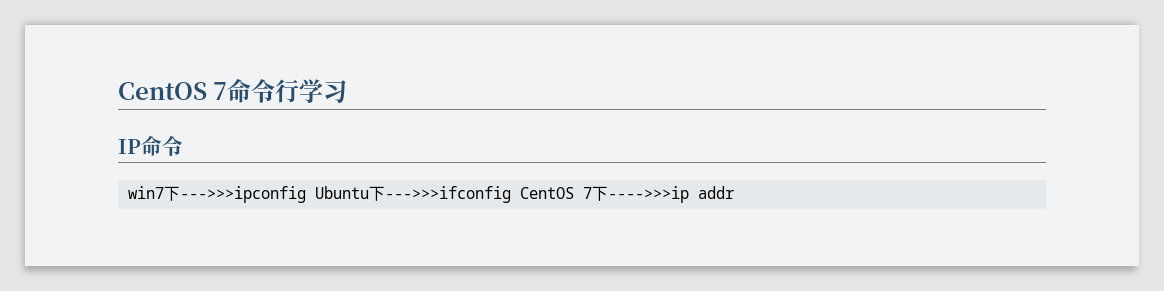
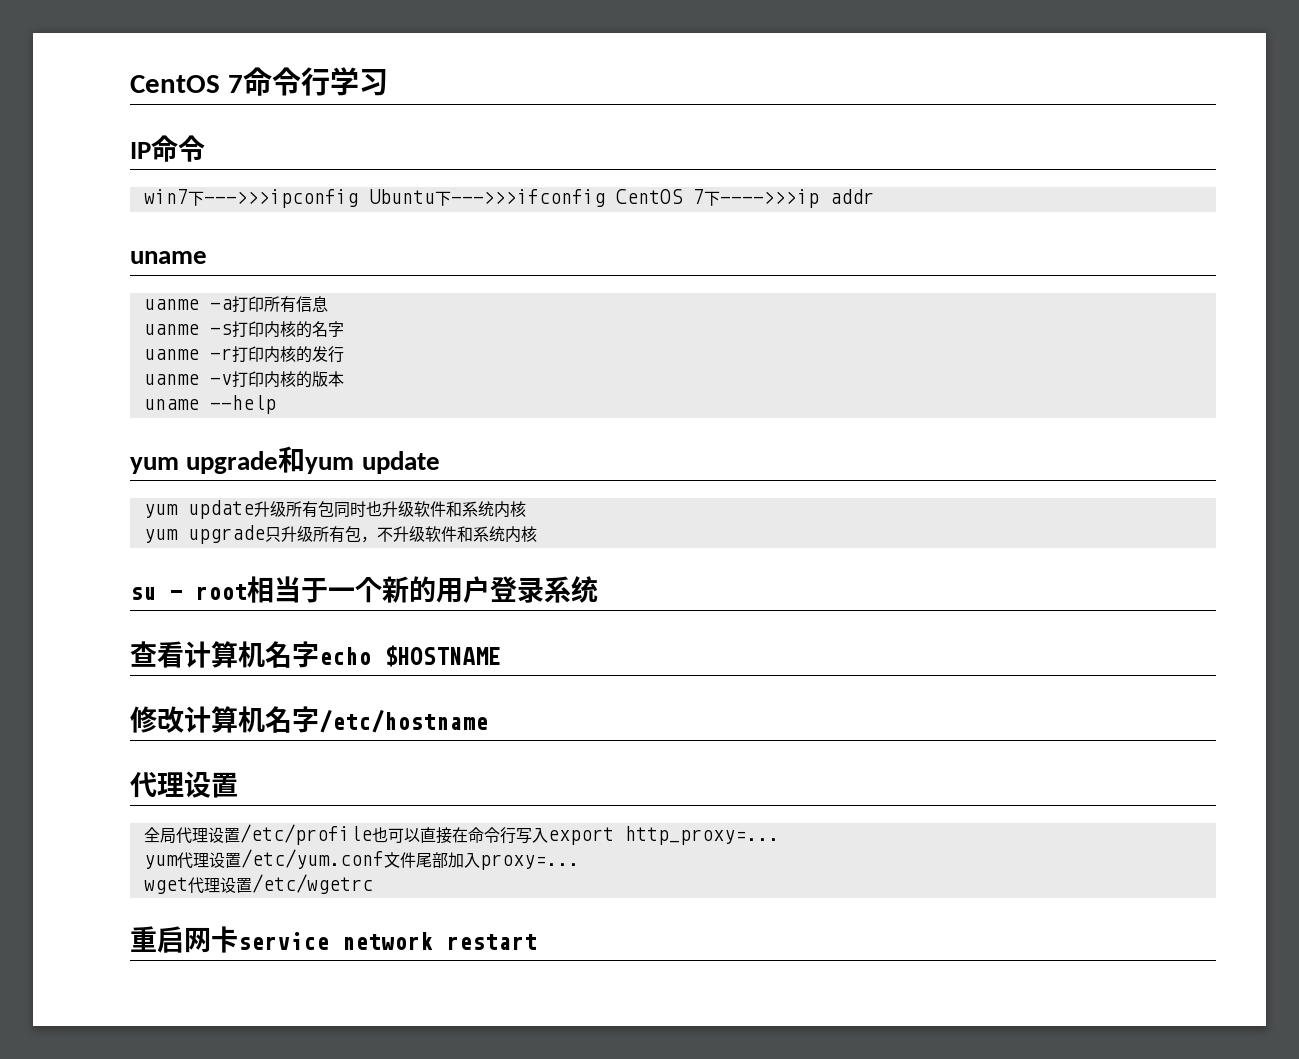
(735, 192) none -> [130,251,207,264] [143,296,328,313] [143,321,344,338] [143,346,344,363] [143,371,344,388] [143,395,276,414] [130,446,440,474] [143,500,526,519] [143,525,537,544] [130,576,598,603] [130,641,501,668] [130,706,488,733] [130,771,238,798] [143,824,779,845] [143,849,579,870] [143,874,373,894] [130,926,537,953] // uname // uanme -a打印所有信息 // uanme -s打印内核的名字 // uanme -r打印内核的发行 // uanme -v打印内核的版本 // uname --help // yum upgrade和yum update // yum update升级所有包同时也升级软件和系统内核 // yum upgrade只升级所有包，不升级软件和系统内核 // su - root相当于一个新的用户登录系统 // 查看计算机名字echo $HOSTNAME // 修改计算机名字/etc/hostname // 代理设置 // 全局代理设置/etc/profile也可以直接在命令行写入export http_proxy=... // yum代理设置/etc/yum.conf文件尾部加入proxy=... // wget代理设置/etc/wgetrc // 重启网卡service network restart

